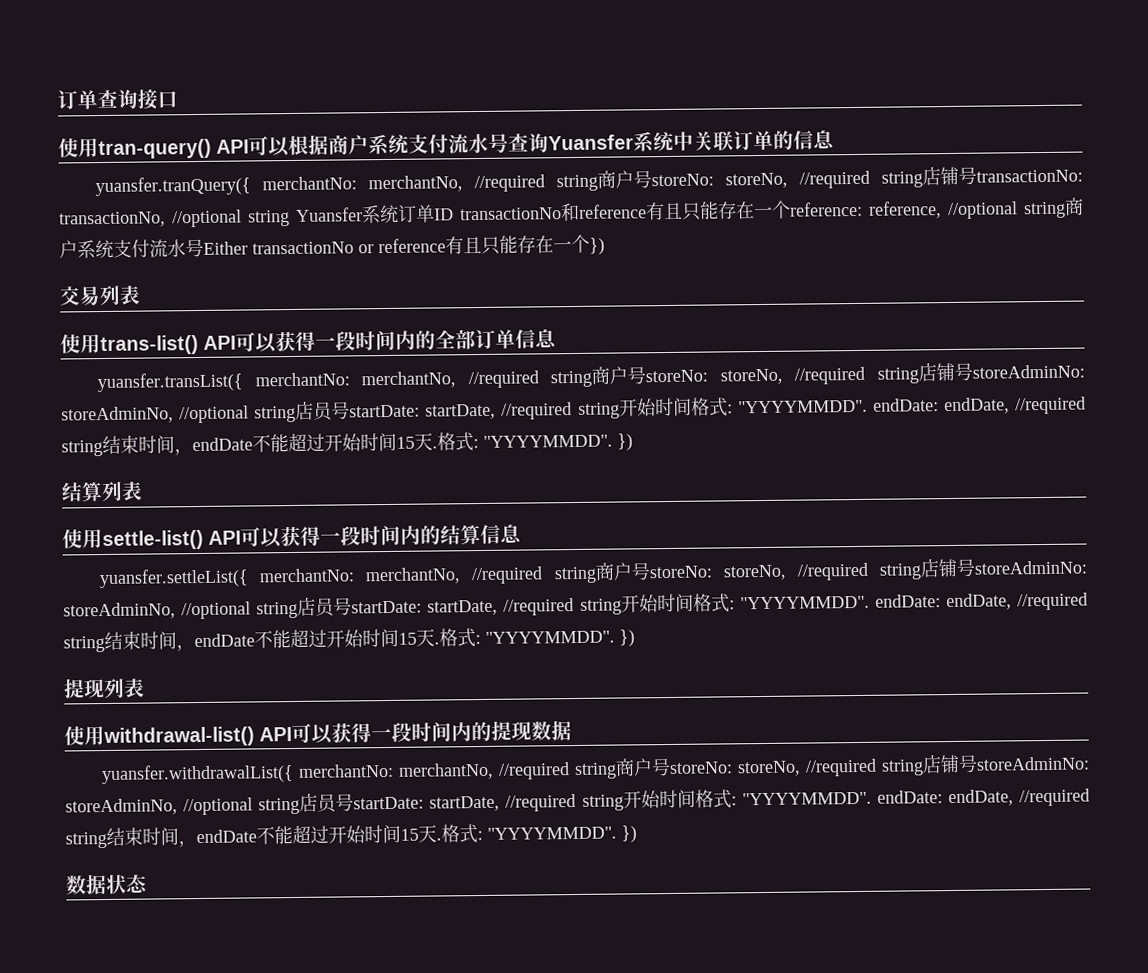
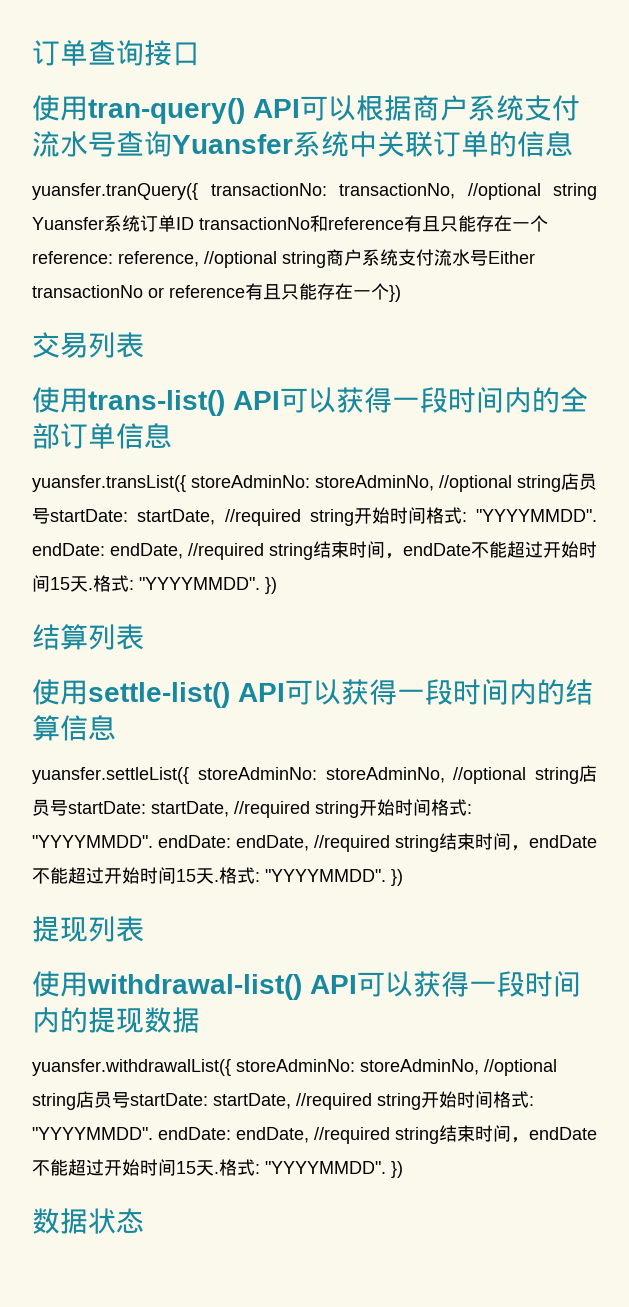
[262,166,977,193] merchantNo: merchantNo, //required string商户号storeNo: storeNo, //required string店铺号 -> (198, 191) none
[254,362,973,389] merchantNo: merchantNo, //required string商户号storeNo: storeNo, //required string店铺号 -> (186, 483) none
[259,558,976,585] merchantNo: merchantNo, //required string商户号storeNo: storeNo, //required string店铺号 -> (189, 775) none
[298,754,978,780] merchantNo: merchantNo, //required string商户号storeNo: storeNo, //required string店铺号 -> (231, 1067) none

